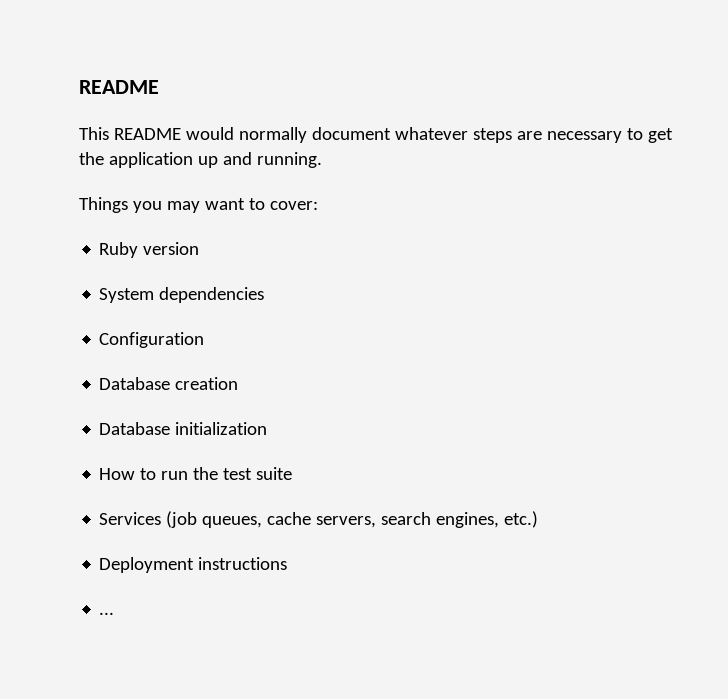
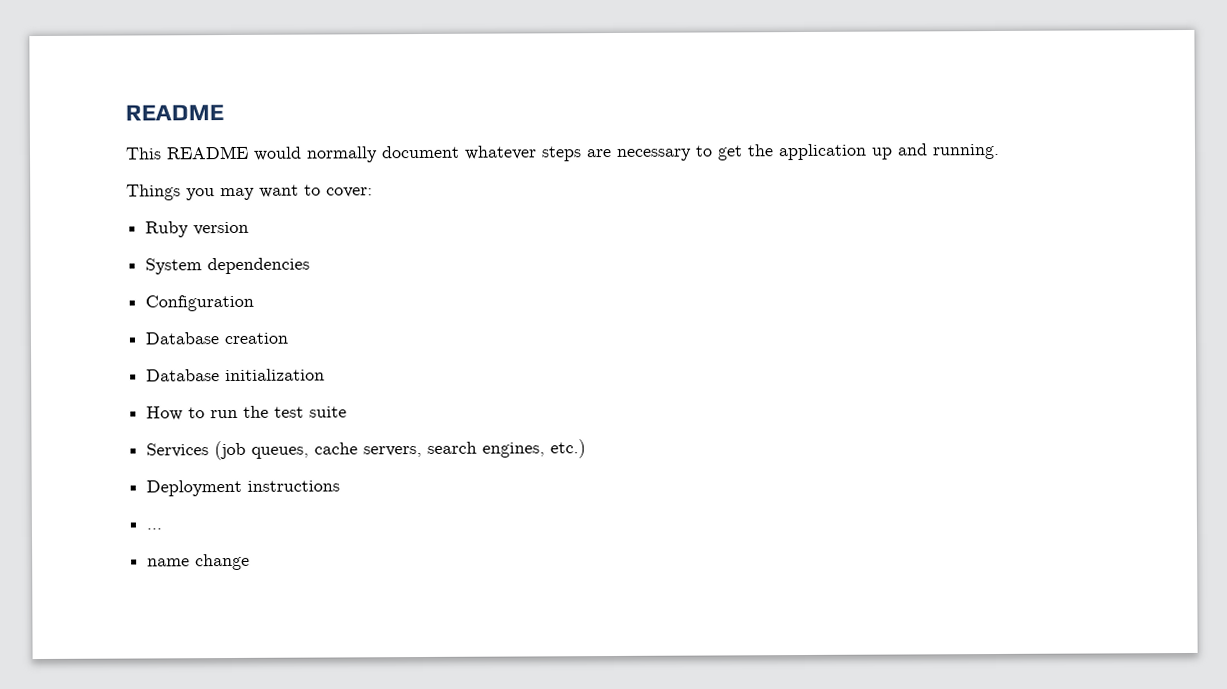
(115, 613) none -> [147,553,251,571] // name change

